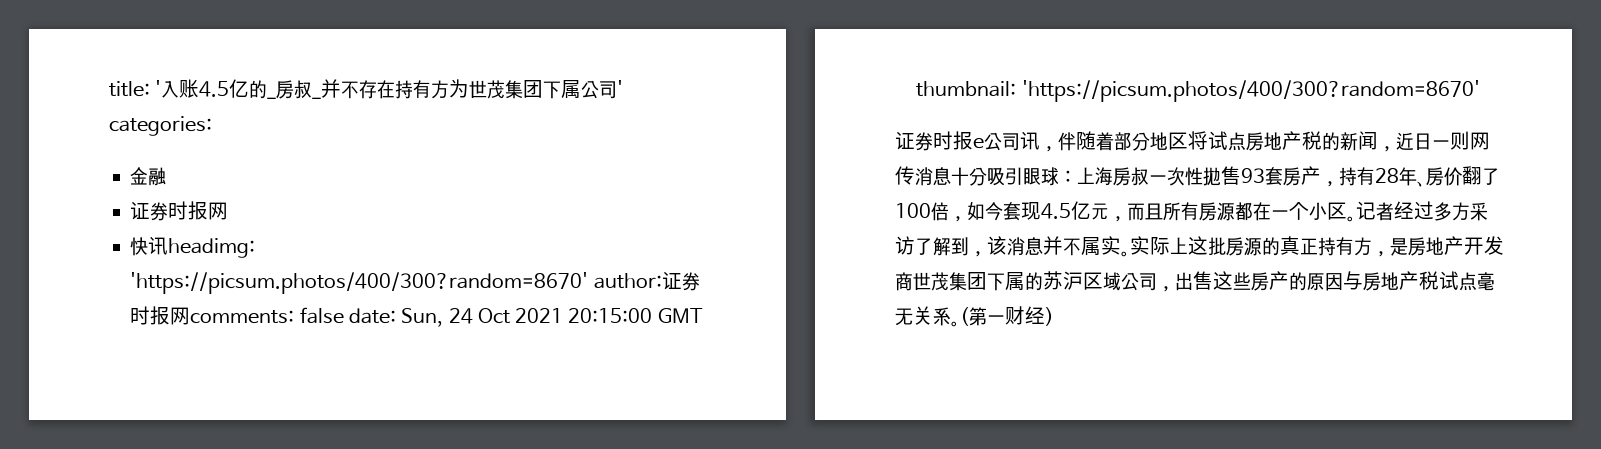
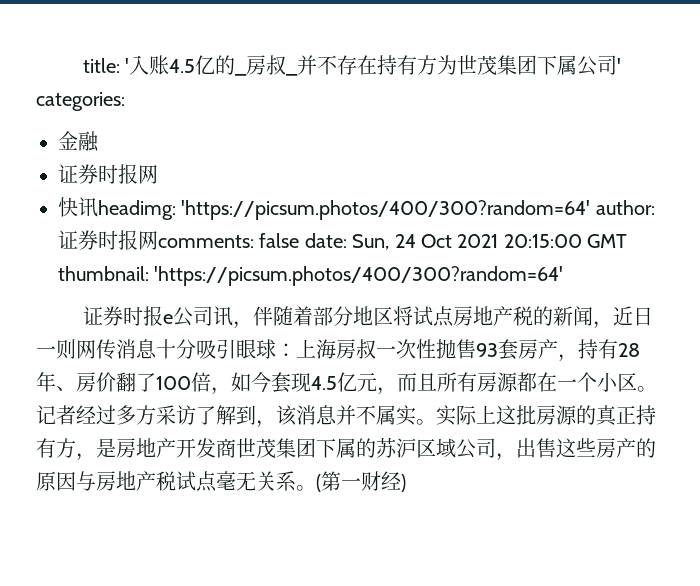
[130,272,589,294] 'https://picsum.photos/400/300?random=8670' -> [181,200,591,220] 'https://picsum.photos/400/300?random=64'
[1021,80,1480,102] 'https://picsum.photos/400/300?random=8670' -> [154,266,564,286] 'https://picsum.photos/400/300?random=64'

